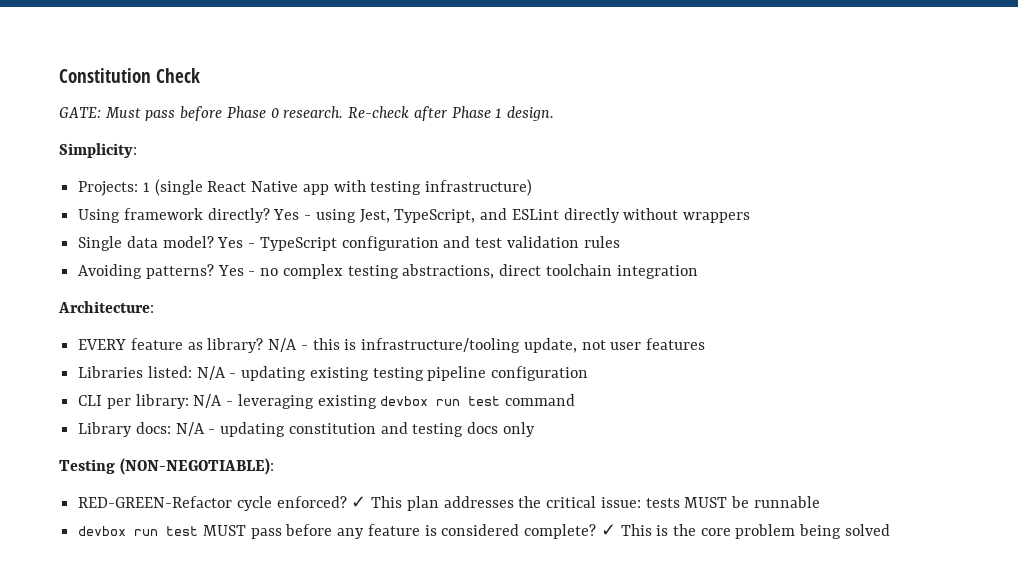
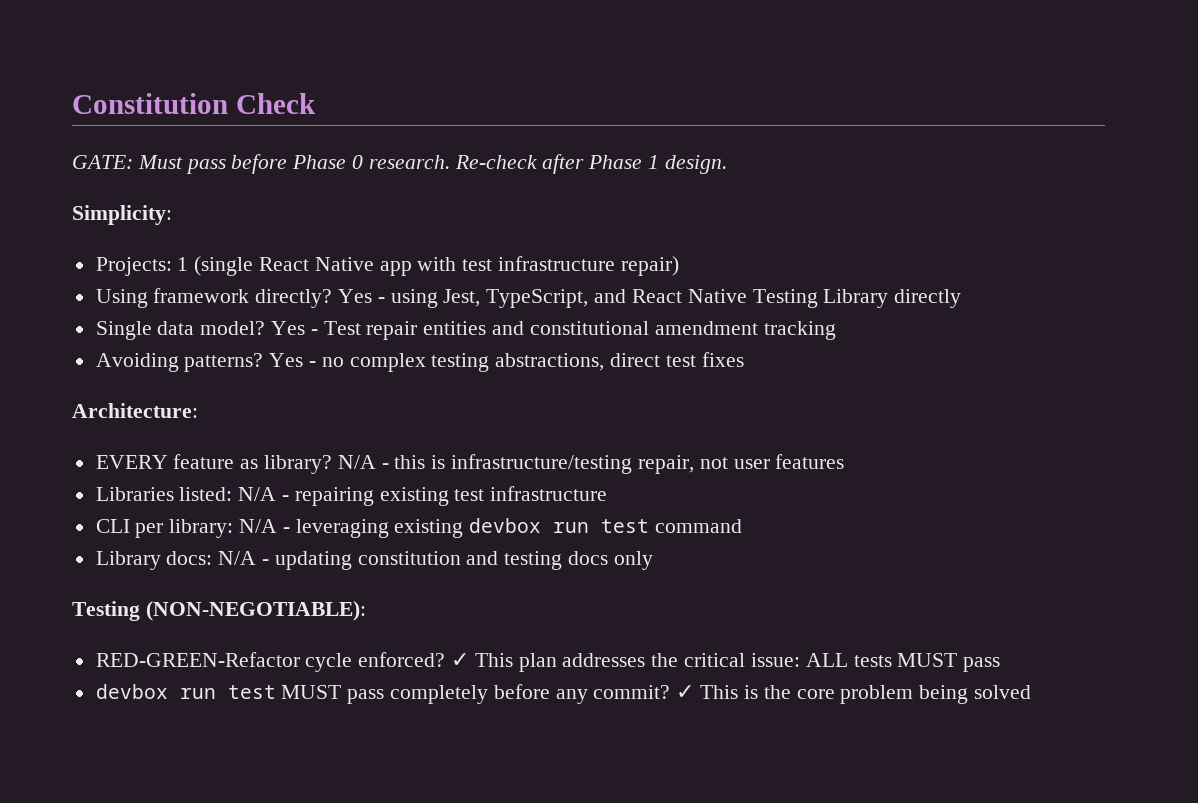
[370,179,533,196] testing infrastructure) -> [462,256,679,276] test infrastructure repair)
[511,209,559,220] ESLint -> [631,289,889,308] React Native Testing Library
[623,208,750,223] without wrappers -> (962, 298) none
[259,236,620,251] TypeScript configuration and test validation rules -> [323,321,836,340] Test repair entities and constitutional amendment tracking
[545,264,698,279] toolchain integration -> [665,352,744,367] test fixes
[361,338,577,353] infrastructure/tooling update, -> [451,454,694,474] infrastructure/testing repair,
[241,366,589,381] updating existing testing pipeline configuration -> [294,486,608,506] repairing existing test infrastructure
(641, 502) none -> [805,653,848,667] ALL
[730,496,820,508] be runnable -> [963,657,1001,672] pass
(282, 533) none -> [390,685,489,704] completely
[367,524,597,539] feature is considered complete? -> [593,685,671,699] commit?

